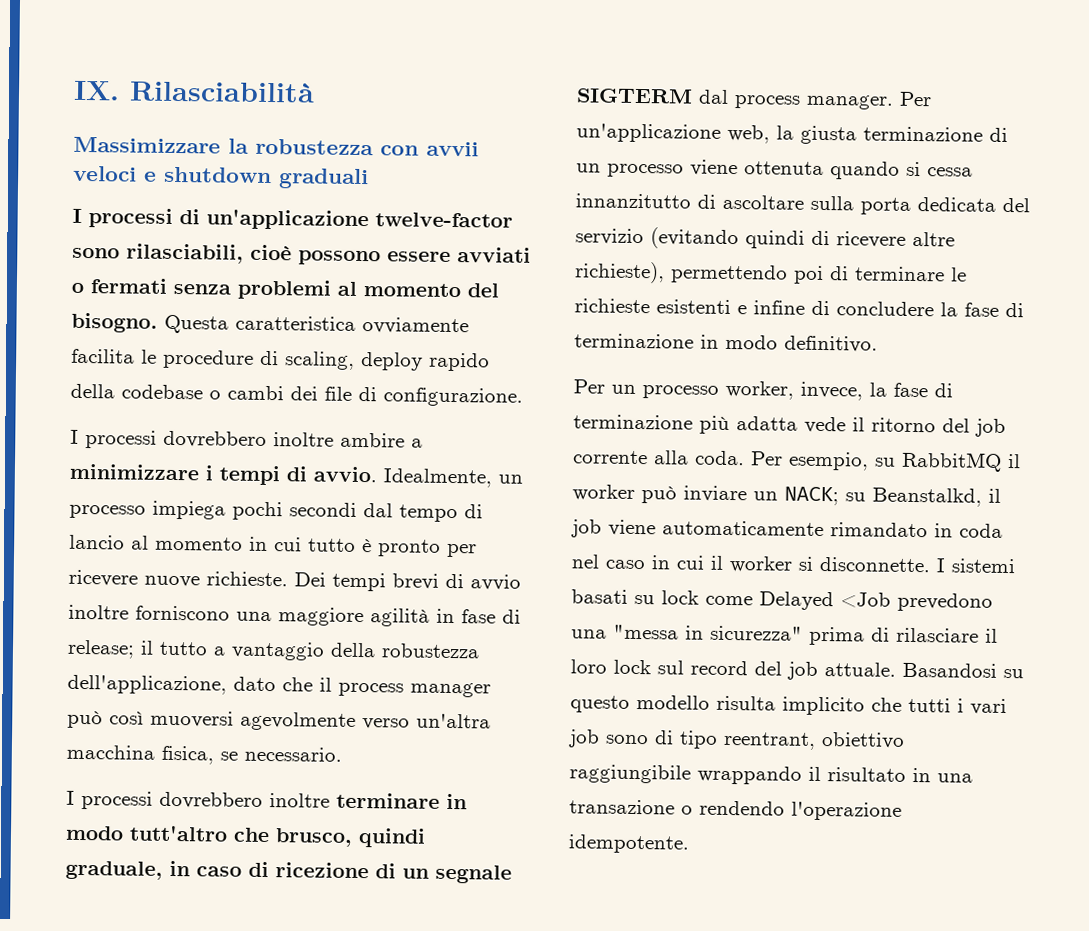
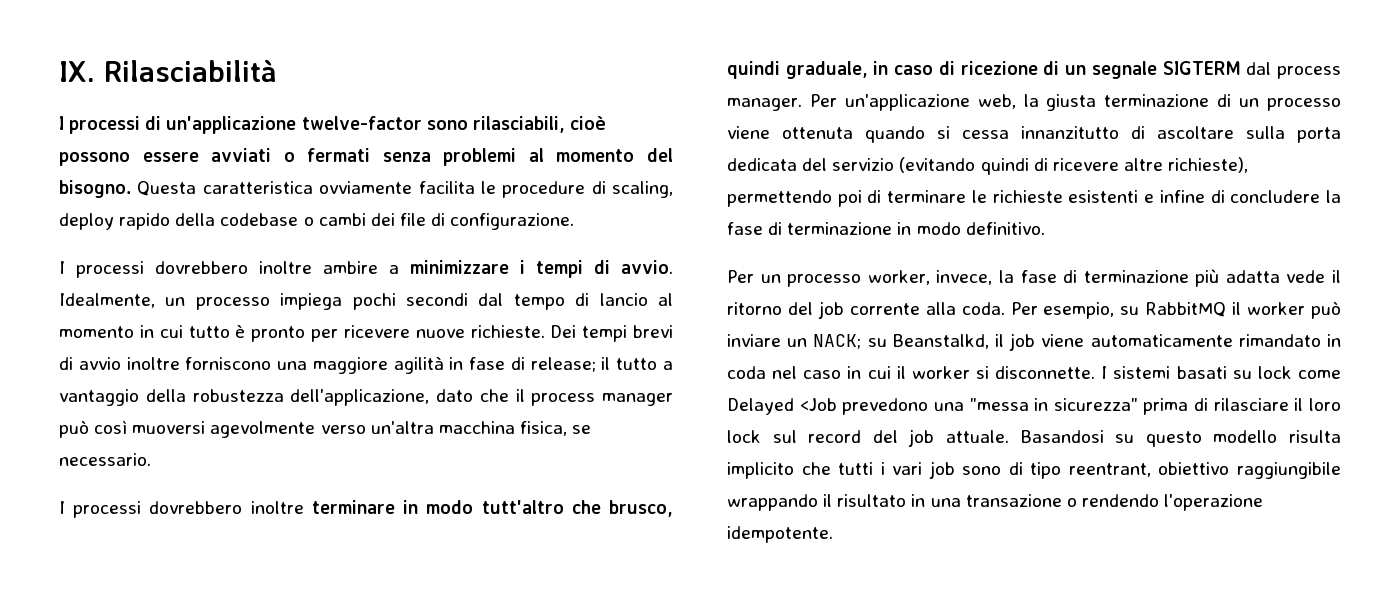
[73,136,479,157] [73,165,369,190] // Massimizzare la robustezza con avvii veloci e shutdown graduali -> (277, 71) none

